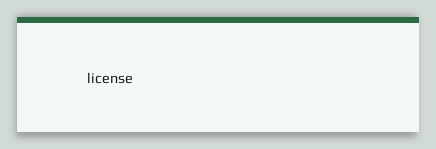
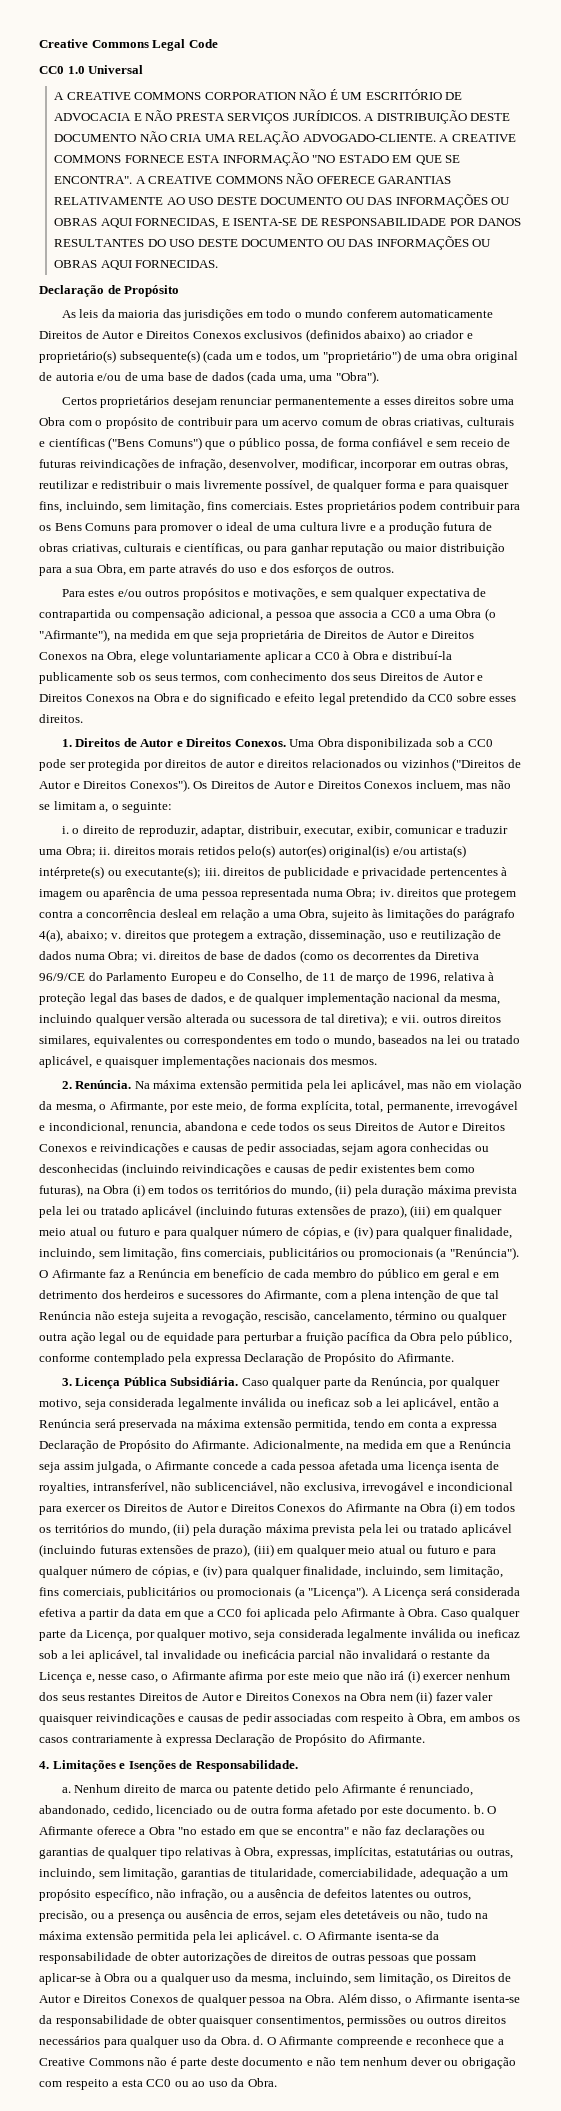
[87,72,133,84] license -> [39,39,218,51] [39,65,144,74] [54,89,463,100] [54,110,511,124] [54,131,516,145] [54,152,461,166] [54,173,452,184] [54,194,511,208] [54,218,522,229] [54,236,492,250] [54,260,219,270] [39,285,180,297] [61,309,494,321] [39,329,473,342] [39,350,518,363] [39,371,379,384] [61,396,515,408] [39,417,514,429] [39,437,511,450] [39,459,508,471] [39,480,510,492] [39,501,521,513] [39,522,492,534] [39,543,505,555] [39,564,394,576] [61,588,487,600] [39,608,496,621] [39,629,475,642] [39,651,452,663] [39,672,484,684] [39,693,517,705] [39,714,83,723] [61,738,493,750] [39,758,521,771] [39,779,511,792] [39,801,173,813] [61,825,509,837] [39,845,467,858] [39,866,508,879] [39,888,517,900] [39,909,515,921] [39,929,502,942] [39,950,479,963] [39,972,495,984] [39,993,501,1005] [39,1013,502,1026] [39,1035,521,1047] [39,1056,378,1068] [61,1080,522,1092] [39,1101,519,1113] [39,1122,505,1134] [39,1143,489,1155] [39,1163,475,1176] [39,1184,518,1197] [39,1205,503,1218] [39,1226,513,1239] [39,1247,519,1260] [39,1269,499,1281] [39,1290,499,1302] [39,1311,508,1323] [39,1332,513,1344] [39,1353,455,1365] [61,1377,500,1389] [39,1398,500,1410] [39,1419,497,1431] [39,1440,511,1452] [39,1461,499,1473] [39,1482,514,1494] [39,1502,515,1515] [39,1523,512,1536] [39,1544,496,1557] [39,1565,503,1578] [39,1586,521,1599] [39,1608,521,1620] [39,1629,520,1641] [39,1650,490,1662] [39,1670,510,1683] [39,1691,494,1704] [39,1713,520,1725] [39,1734,426,1746] [39,1760,298,1772] [61,1784,474,1796] [39,1805,497,1817] [39,1826,486,1838] [39,1847,513,1859] [39,1868,508,1880] [39,1889,471,1901] [39,1910,489,1922] [39,1931,440,1943] [39,1952,477,1964] [39,1973,512,1985] [39,1994,520,2006] [39,2015,506,2027] [39,2036,504,2048] [39,2057,516,2069] [39,2078,277,2090] Creative Commons Legal Code // CC0 1.0 Universal // A CREATIVE COMMONS CORPORATION NÃO É UM ESCRITÓRIO DE ADVOCACIA E NÃO PRESTA SERVIÇOS JURÍDICOS. A DISTRIBUIÇÃO DESTE DOCUMENTO NÃO CRIA UMA RELAÇÃO ADVOGADO-CLIENTE. A CREATIVE COMMONS FORNECE ESTA INFORMAÇÃO "NO ESTADO EM QUE SE ENCONTRA". A CREATIVE COMMONS NÃO OFERECE GARANTIAS RELATIVAMENTE AO USO DESTE DOCUMENTO OU DAS INFORMAÇÕES OU OBRAS AQUI FORNECIDAS, E ISENTA-SE DE RESPONSABILIDADE POR DANOS RESULTANTES DO USO DESTE DOCUMENTO OU DAS INFORMAÇÕES OU OBRAS AQUI FORNECIDAS. // Declaração de Propósito // As leis da maioria das jurisdições em todo o mundo conferem automaticamente Direitos de Autor e Direitos Conexos exclusivos (definidos abaixo) ao criador e proprietário(s) subsequente(s) (cada um e todos, um "proprietário") de uma obra original de autoria e/ou de uma base de dados (cada uma, uma "Obra"). // Certos proprietários desejam renunciar permanentemente a esses direitos sobre uma Obra com o propósito de contribuir para um acervo comum de obras criativas, culturais e científicas ("Bens Comuns") que o público possa, de forma confiável e sem receio de futuras reivindicações de infração, desenvolver, modificar, incorporar em outras obras, reutilizar e redistribuir o mais livremente possível, de qualquer forma e para quaisquer fins, incluindo, sem limitação, fins comerciais. Estes proprietários podem contribuir para os Bens Comuns para promover o ideal de uma cultura livre e a produção futura de obras criativas, culturais e científicas, ou para ganhar reputação ou maior distribuição para a sua Obra, em parte através do uso e dos esforços de outros. // Para estes e/ou outros propósitos e motivações, e sem qualquer expectativa de contrapartida ou compensação adicional, a pessoa que associa a CC0 a uma Obra (o "Afirmante"), na medida em que seja proprietária de Direitos de Autor e Direitos Conexos na Obra, elege voluntariamente aplicar a CC0 à Obra e distribuí-la publicamente sob os seus termos, com conhecimento dos seus Direitos de Autor e Direitos Conexos na Obra e do significado e efeito legal pretendido da CC0 sobre esses direitos. // 1. Direitos de Autor e Direitos Conexos. Uma Obra disponibilizada sob a CC0 pode ser protegida por direitos de autor e direitos relacionados ou vizinhos ("Direitos de Autor e Direitos Conexos"). Os Direitos de Autor e Direitos Conexos incluem, mas não se limitam a, o seguinte: // i. o direito de reproduzir, adaptar, distribuir, executar, exibir, comunicar e traduzir uma Obra; ii. direitos morais retidos pelo(s) autor(es) original(is) e/ou artista(s) intérprete(s) ou executante(s); iii. direitos de publicidade e privacidade pertencentes à imagem ou aparência de uma pessoa representada numa Obra; iv. direitos que protegem contra a concorrência desleal em relação a uma Obra, sujeito às limitações do parágrafo 4(a), abaixo; v. direitos que protegem a extração, disseminação, uso e reutilização de dados numa Obra; vi. direitos de base de dados (como os decorrentes da Diretiva 96/9/CE do Parlamento Europeu e do Conselho, de 11 de março de 1996, relativa à proteção legal das bases de dados, e de qualquer implementação nacional da mesma, incluindo qualquer versão alterada ou sucessora de tal diretiva); e vii. outros direitos similares, equivalentes ou correspondentes em todo o mundo, baseados na lei ou tratado aplicável, e quaisquer implementações nacionais dos mesmos. // 2. Renúncia. Na máxima extensão permitida pela lei aplicável, mas não em violação da mesma, o Afirmante, por este meio, de forma explícita, total, permanente, irrevogável e incondicional, renuncia, abandona e cede todos os seus Direitos de Autor e Direitos Conexos e reivindicações e causas de pedir associadas, sejam agora conhecidas ou desconhecidas (incluindo reivindicações e causas de pedir existentes bem como futuras), na Obra (i) em todos os territórios do mundo, (ii) pela duração máxima prevista pela lei ou tratado aplicável (incluindo futuras extensões de prazo), (iii) em qualquer meio atual ou futuro e para qualquer número de cópias, e (iv) para qualquer finalidade, incluindo, sem limitação, fins comerciais, publicitários ou promocionais (a "Renúncia"). O Afirmante faz a Renúncia em benefício de cada membro do público em geral e em detrimento dos herdeiros e sucessores do Afirmante, com a plena intenção de que tal Renúncia não esteja sujeita a revogação, rescisão, cancelamento, término ou qualquer outra ação legal ou de equidade para perturbar a fruição pacífica da Obra pelo público, conforme contemplado pela expressa Declaração de Propósito do Afirmante. // 3. Licença Pública Subsidiária. Caso qualquer parte da Renúncia, por qualquer motivo, seja considerada legalmente inválida ou ineficaz sob a lei aplicável, então a Renúncia será preservada na máxima extensão permitida, tendo em conta a expressa Declaração de Propósito do Afirmante. Adicionalmente, na medida em que a Renúncia seja assim julgada, o Afirmante concede a cada pessoa afetada uma licença isenta de royalties, intransferível, não sublicenciável, não exclusiva, irrevogável e incondicional para exercer os Direitos de Autor e Direitos Conexos do Afirmante na Obra (i) em todos os territórios do mundo, (ii) pela duração máxima prevista pela lei ou tratado aplicável (incluindo futuras extensões de prazo), (iii) em qualquer meio atual ou futuro e para qualquer número de cópias, e (iv) para qualquer finalidade, incluindo, sem limitação, fins comerciais, publicitários ou promocionais (a "Licença"). A Licença será considerada efetiva a partir da data em que a CC0 foi aplicada pelo Afirmante à Obra. Caso qualquer parte da Licença, por qualquer motivo, seja considerada legalmente inválida ou ineficaz sob a lei aplicável, tal invalidade ou ineficácia parcial não invalidará o restante da Licença e, nesse caso, o Afirmante afirma por este meio que não irá (i) exercer nenhum dos seus restantes Direitos de Autor e Direitos Conexos na Obra nem (ii) fazer valer quaisquer reivindicações e causas de pedir associadas com respeito à Obra, em ambos os casos contrariamente à expressa Declaração de Propósito do Afirmante. // 4. Limitações e Isenções de Responsabilidade. // a. Nenhum direito de marca ou patente detido pelo Afirmante é renunciado, abandonado, cedido, licenciado ou de outra forma afetado por este documento. b. O Afirmante oferece a Obra "no estado em que se encontra" e não faz declarações ou garantias de qualquer tipo relativas à Obra, expressas, implícitas, estatutárias ou outras, incluindo, sem limitação, garantias de titularidade, comerciabilidade, adequação a um propósito específico, não infração, ou a ausência de defeitos latentes ou outros, precisão, ou a presença ou ausência de erros, sejam eles detetáveis ou não, tudo na máxima extensão permitida pela lei aplicável. c. O Afirmante isenta-se da responsabilidade de obter autorizações de direitos de outras pessoas que possam aplicar-se à Obra ou a qualquer uso da mesma, incluindo, sem limitação, os Direitos de Autor e Direitos Conexos de qualquer pessoa na Obra. Além disso, o Afirmante isenta-se da responsabilidade de obter quaisquer consentimentos, permissões ou outros direitos necessários para qualquer uso da Obra. d. O Afirmante compreende e reconhece que a Creative Commons não é parte deste documento e não tem nenhum dever ou obrigação com respeito a esta CC0 ou ao uso da Obra.

